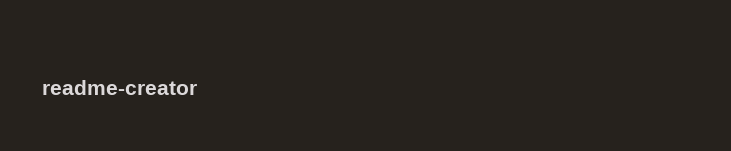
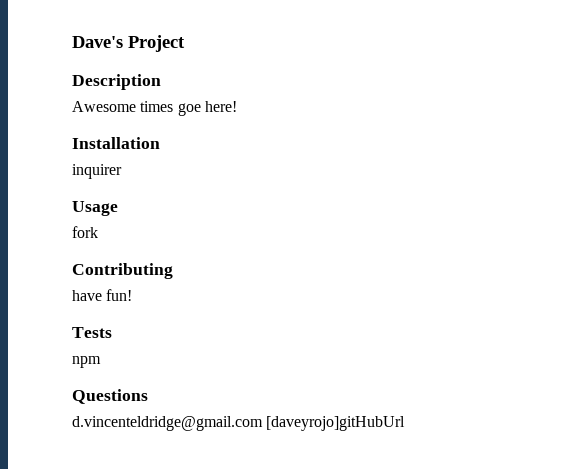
[42,80,197,95] readme-creator -> [72,35,185,52] [72,74,161,90] [72,101,237,116] [72,137,160,149] [72,164,122,179] [72,201,118,216] [72,226,98,238] [72,263,173,279] [72,289,133,301] [72,327,112,338] [72,356,101,368] [72,389,148,404] [72,416,406,431] Dave's Project // Description // Awesome times goe here! // Installation // inquirer // Usage // fork // Contributing // have fun! // Tests // npm // Questions // d.vincenteldridge@gmail.com [daveyrojo]gitHubUrl

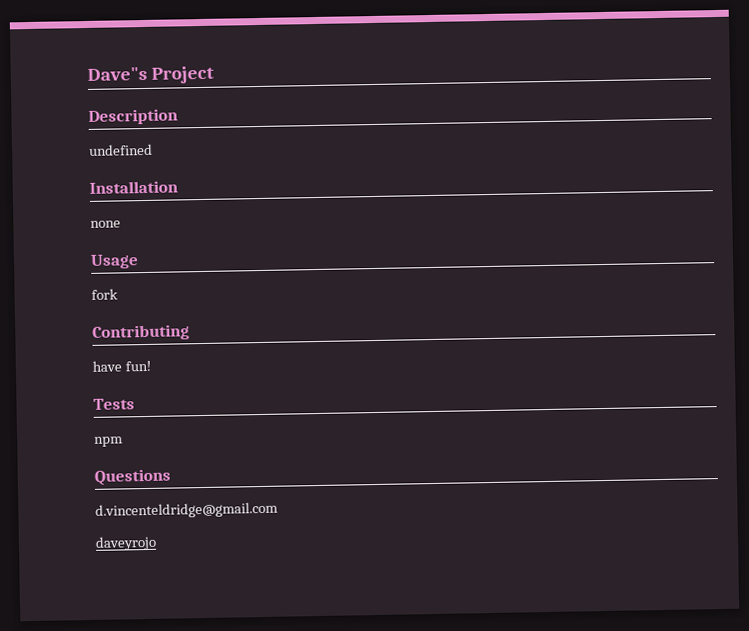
[72,36,123,48] Dave's -> [87,66,147,81] Dave"s
[72,101,237,116] Awesome times goe here! -> [88,143,153,156] undefined
[72,164,122,179] // inquirer -> [90,220,121,228] // none
[266,416,406,431] [daveyrojo]gitHubUrl -> [95,535,157,551] // daveyrojo

